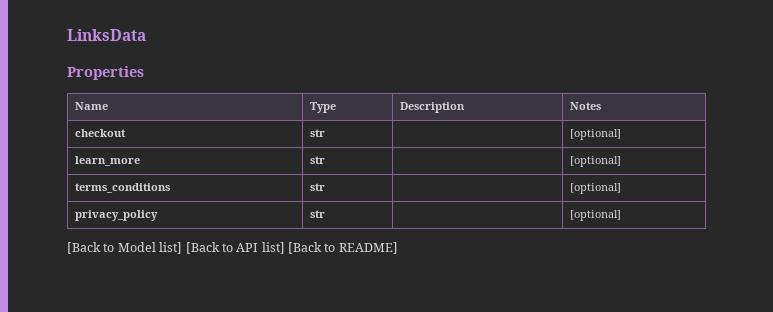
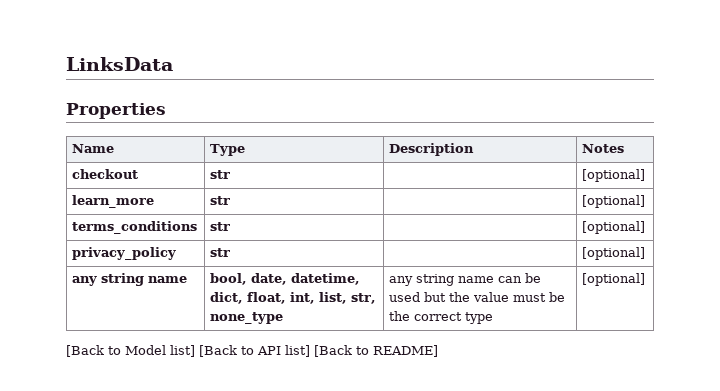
(621, 215) none -> [72,273,188,286] [210,273,361,285] [210,292,377,304] [210,312,284,324] [389,273,542,286] [389,292,566,302] [389,311,494,324] [582,273,646,286] // any string name | bool, date, datetime, dict, float, int, list, str, none_type | any string name can be used but the value must be the correct type | [optional]

